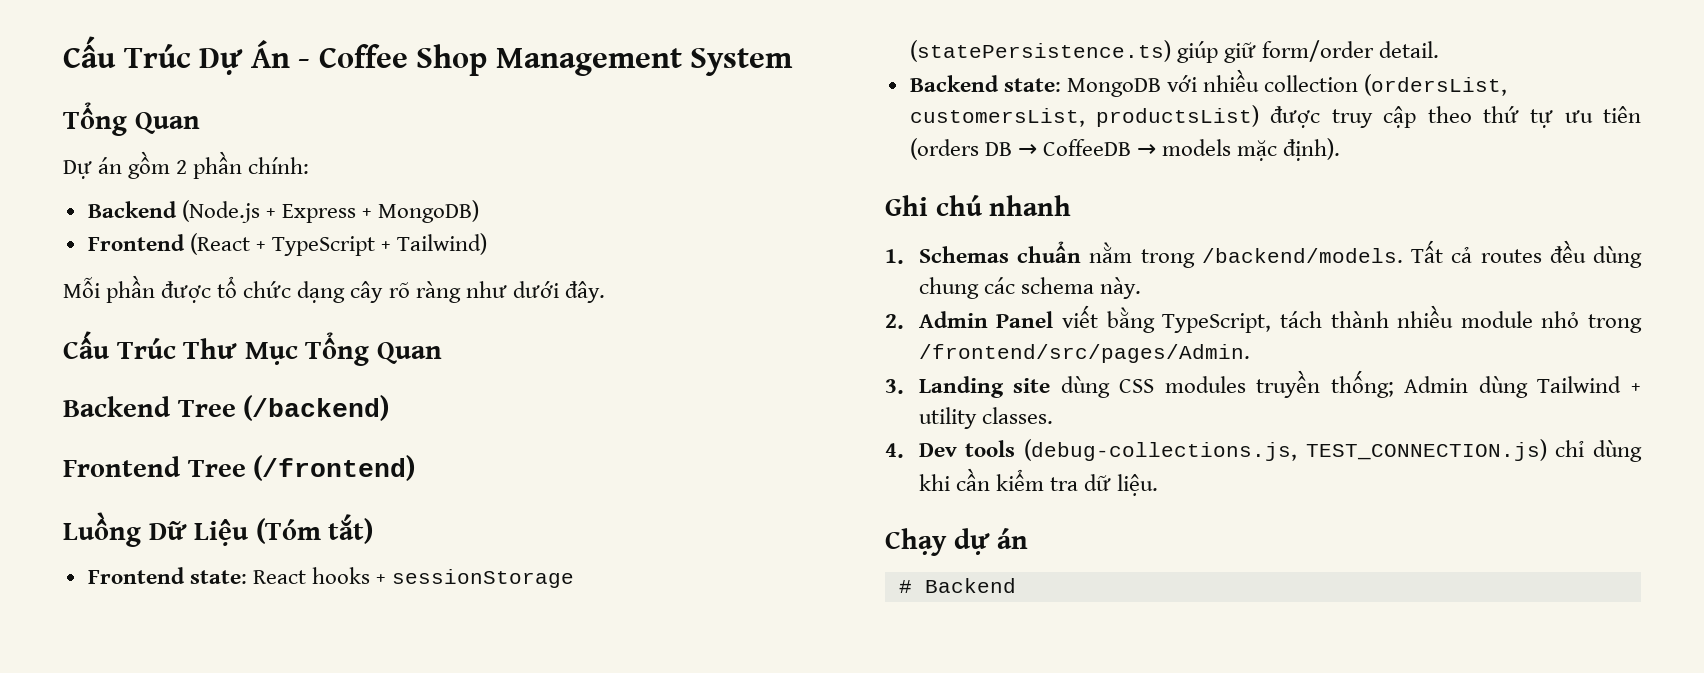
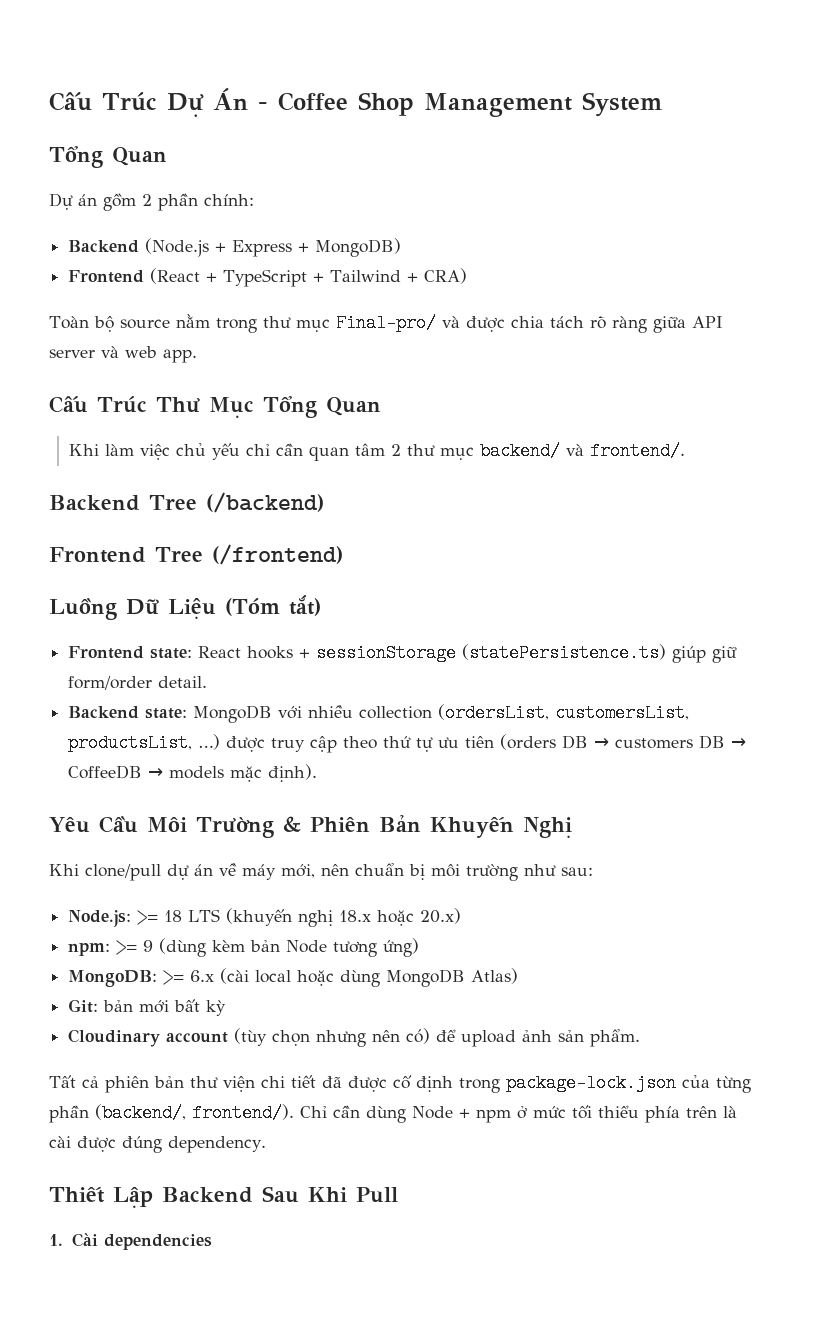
[397,233,488,255] [63,275,605,303] Tailwind) // Mỗi phần được tổ chức dạng cây rõ ràng như dưới đây. -> [330,268,468,284] [49,314,723,333] [49,346,197,363] Tailwind + CRA) // Toàn bộ source nằm trong thư mục Final-pro/ và được chia tách rõ ràng giữa API server và web app.
(442, 353) none -> [69,442,686,461] // Khi làm việc chủ yếu chỉ cần quan tâm 2 thư mục backend/ và frontend/.
[1096,105,1260,127] productsList) -> [68,734,221,752] productsList, …)
(1037, 150) none -> [615,735,747,749] customers DB →
[885,195,1072,216] [885,240,1642,268] [918,277,1142,299] [885,305,1642,333] [918,344,1250,363] [885,370,1641,398] [918,407,1053,429] [885,439,1642,462] [918,468,1159,496] [885,528,1029,556] [898,578,1016,593] Ghi chú nhanh // 1. Schemas chuẩn nằm trong /backend/models. Tất cả routes đều dùng chung các schema này. // 2. Admin Panel viết bằng TypeScript, tách thành nhiều module nhỏ trong /frontend/src/pages/Admin. // 3. Landing site dùng CSS modules truyền thống; Admin dùng Tailwind + utility classes. // 4. Dev tools (debug-collections.js, TEST_CONNECTION.js) chỉ dùng khi cần kiểm tra dữ liệu. // Chạy dự án // # Backend -> [49,815,572,838] [49,863,593,881] [68,908,462,927] [68,938,420,957] [68,968,519,987] [68,999,227,1016] [68,1028,641,1047] [49,1074,751,1093] [49,1104,737,1123] [49,1136,266,1153] [49,1186,398,1208] [49,1233,212,1250] Yêu Cầu Môi Trường & Phiên Bản Khuyến Nghị // Khi clone/pull dự án về máy mới, nên chuẩn bị môi trường như sau: // Node.js: >= 18 LTS (khuyến nghị 18.x hoặc 20.x) // npm: >= 9 (dùng kèm bản Node tương ứng) // MongoDB: >= 6.x (cài local hoặc dùng MongoDB Atlas) // Git: bản mới bất kỳ // Cloudinary account (tùy chọn nhưng nên có) để upload ảnh sản phẩm. // Tất cả phiên bản thư viện chi tiết đã được cố định trong package-lock.json của từng phần (backend/, frontend/). Chỉ cần dùng Node + npm ở mức tối thiểu phía trên là cài được đúng dependency. // Thiết Lập Backend Sau Khi Pull // 1. Cài dependencies

